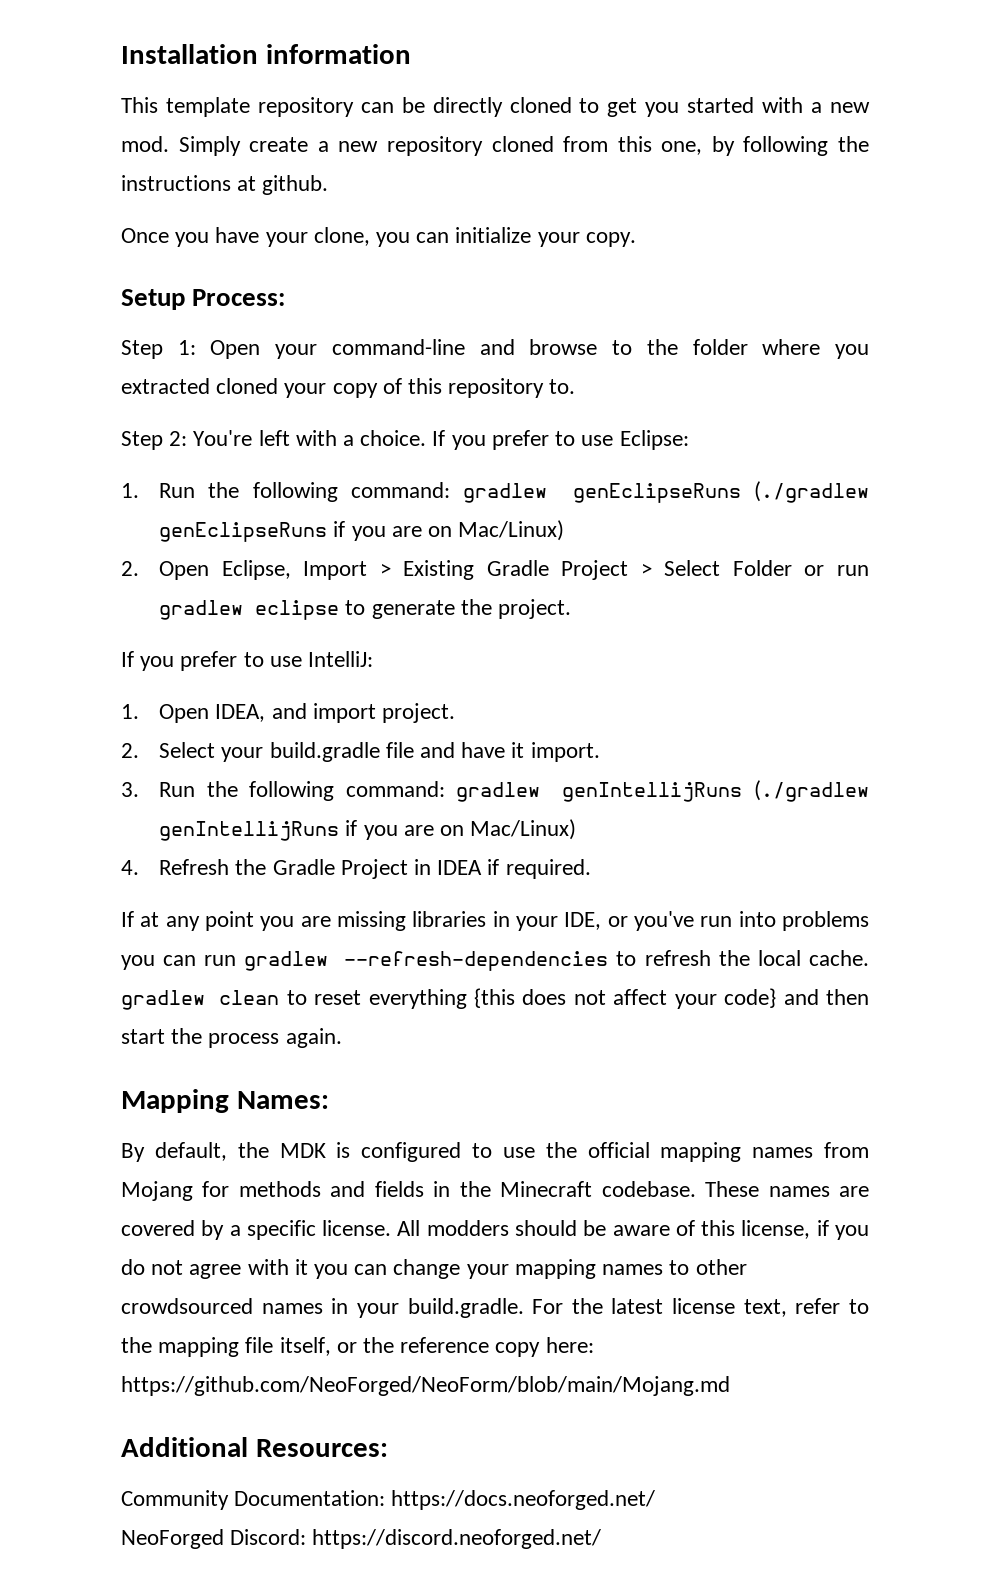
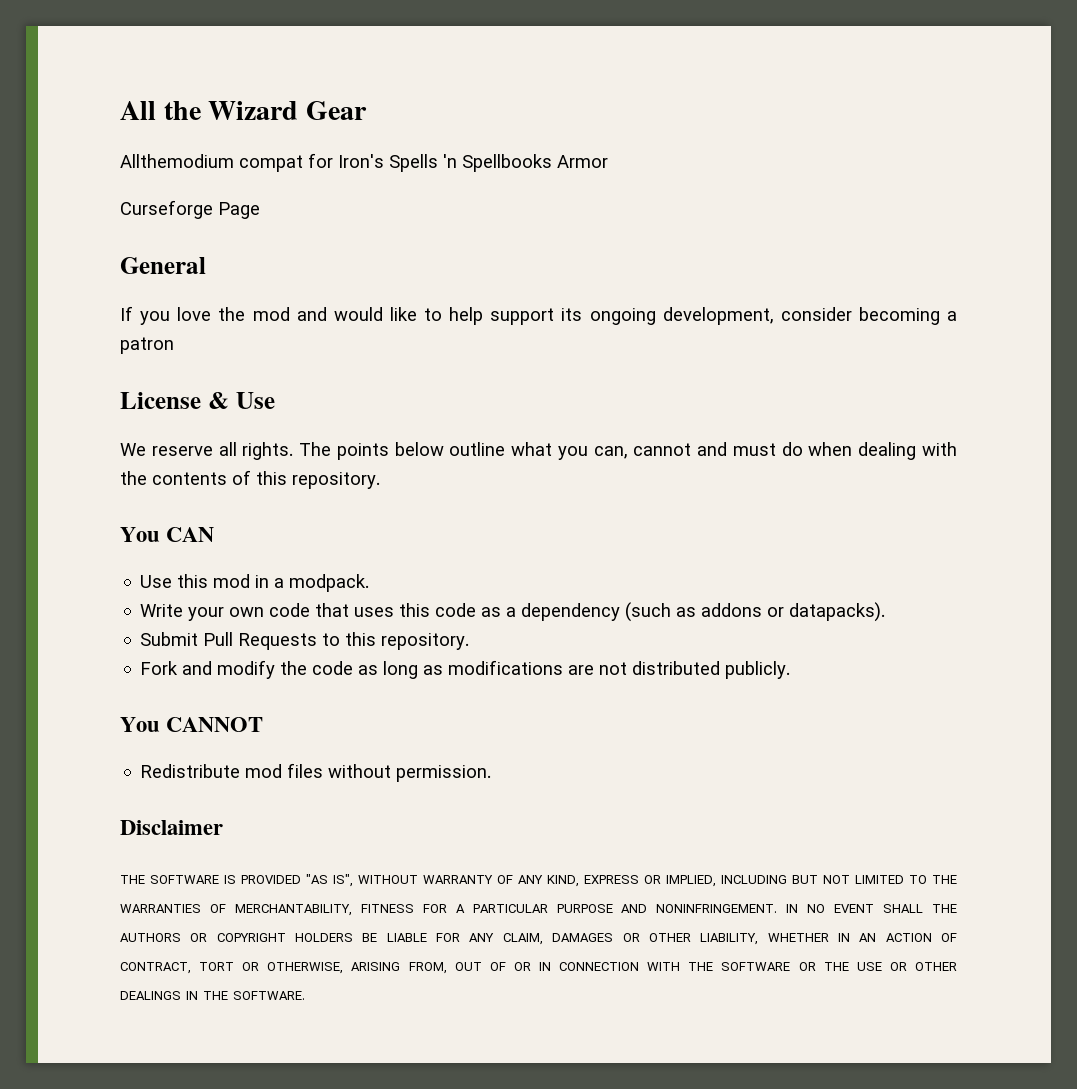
[121,44,411,64] [121,97,870,117] [121,136,869,156] [121,175,329,195] [121,227,636,247] [121,289,286,310] [121,339,870,359] [121,378,576,398] [121,430,689,450] [121,481,869,503] [159,520,565,542] [121,560,869,580] [159,599,571,620] [121,651,374,671] [121,703,455,723] [121,742,600,762] [121,780,869,802] [159,819,577,841] [121,859,591,879] [121,911,869,931] [121,950,869,971] [121,988,869,1010] [121,1028,342,1048] [121,1089,329,1113] [121,1142,869,1162] [121,1181,869,1201] [121,1220,870,1240] [121,1259,747,1279] [121,1298,869,1318] [121,1337,594,1357] [121,1376,730,1396] [121,1437,388,1457] [121,1490,656,1510] [121,1529,602,1549] Installation information // This template repository can be directly cloned to get you started with a new mod. Simply create a new repository cloned from this one, by following the instructions at github. // Once you have your clone, you can initialize your copy. // Setup Process: // Step 1: Open your command-line and browse to the folder where you extracted cloned your copy of this repository to. // Step 2: You're left with a choice. If you prefer to use Eclipse: // 1. Run the following command: gradlew genEclipseRuns (./gradlew genEclipseRuns if you are on Mac/Linux) // 2. Open Eclipse, Import > Existing Gradle Project > Select Folder or run gradlew eclipse to generate the project. // If you prefer to use IntelliJ: // 1. Open IDEA, and import project. // 2. Select your build.gradle file and have it import. // 3. Run the following command: gradlew genIntellijRuns (./gradlew genIntellijRuns if you are on Mac/Linux) // 4. Refresh the Gradle Project in IDEA if required. // If at any point you are missing libraries in your IDE, or you've run into problems you can run gradlew --refresh-dependencies to refresh the local cache. gradlew clean to reset everything {this does not affect your code} and then start the process again. // Mapping Names: // By default, the MDK is configured to use the official mapping names from Mojang for methods and fields in the Minecraft codebase. These names are covered by a specific license. All modders should be aware of this license, if you do not agree with it you can change your mapping names to other crowdsourced names in your build.gradle. For the latest license text, refer to the mapping file itself, or the reference copy here: https://github.com/NeoForged/NeoForm/blob/main/Mojang.md // Additional Resources: // Community Documentation: https://docs.neoforged.net/ // NeoForged Discord: https://discord.neoforged.net/ -> [120,101,367,120] [120,153,608,172] [120,200,260,219] [120,257,206,274] [120,306,957,325] [120,337,174,354] [120,392,275,409] [120,442,957,460] [120,470,380,489] [120,527,215,542] [140,574,370,592] [140,602,886,622] [140,632,470,650] [140,660,791,679] [120,717,264,732] [140,763,492,782] [120,820,223,835] [120,874,957,887] [120,904,958,916] [120,933,958,945] [120,962,957,974] [120,991,305,1000] All the Wizard Gear // Allthemodium compat for Iron's Spells 'n Spellbooks Armor // Curseforge Page // General // If you love the mod and would like to help support its ongoing development, consider becoming a patron // License & Use // We reserve all rights. The points below outline what you can, cannot and must do when dealing with the contents of this repository. // You CAN // Use this mod in a modpack. // Write your own code that uses this code as a dependency (such as addons or datapacks). // Submit Pull Requests to this repository. // Fork and modify the code as long as modifications are not distributed publicly. // You CANNOT // Redistribute mod files without permission. // Disclaimer // THE SOFTWARE IS PROVIDED "AS IS", WITHOUT WARRANTY OF ANY KIND, EXPRESS OR IMPLIED, INCLUDING BUT NOT LIMITED TO THE WARRANTIES OF MERCHANTABILITY, FITNESS FOR A PARTICULAR PURPOSE AND NONINFRINGEMENT. IN NO EVENT SHALL THE AUTHORS OR COPYRIGHT HOLDERS BE LIABLE FOR ANY CLAIM, DAMAGES OR OTHER LIABILITY, WHETHER IN AN ACTION OF CONTRACT, TORT OR OTHERWISE, ARISING FROM, OUT OF OR IN CONNECTION WITH THE SOFTWARE OR THE USE OR OTHER DEALINGS IN THE SOFTWARE.

